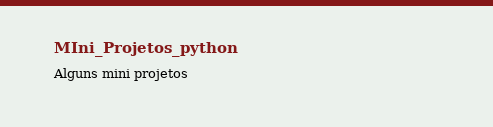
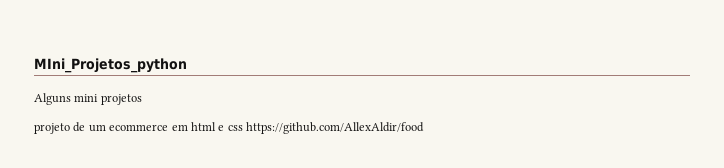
(188, 75) none -> [34,122,424,134] // projeto de um ecommerce em html e css https://github.com/AllexAldir/food

